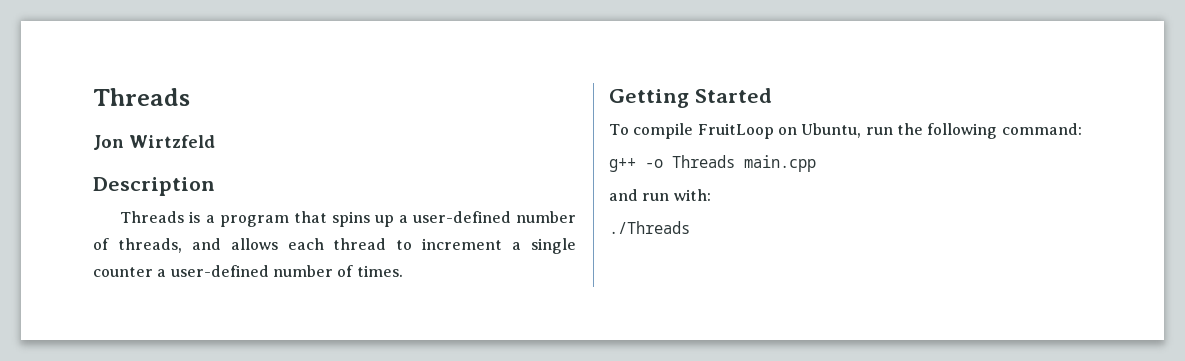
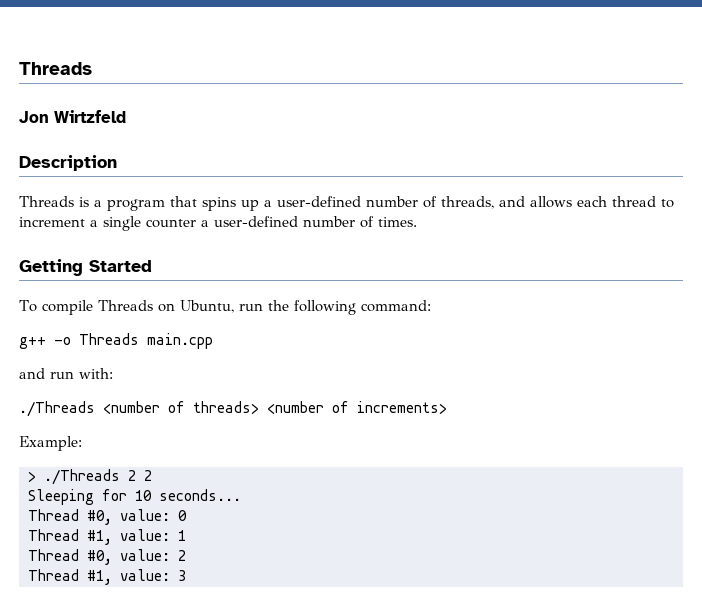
[697,123,774,139] FruitLoop -> [97,300,153,311] Threads
(690, 227) none -> [103,401,447,414] [19,436,82,451] [28,469,152,485] [28,489,241,505] [28,509,187,525] [28,529,186,545] [28,549,186,565] [28,569,186,585] <number of threads> <number of increments> // Example: // > ./Threads 2 2 // Sleeping for 10 seconds... // Thread #0, value: 0 // Thread #1, value: 1 // Thread #0, value: 2 // Thread #1, value: 3

